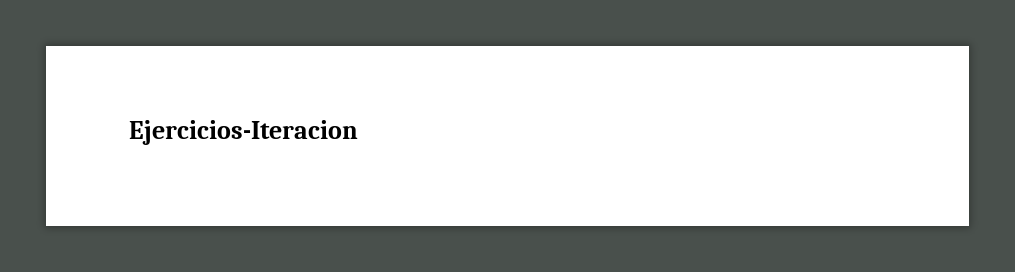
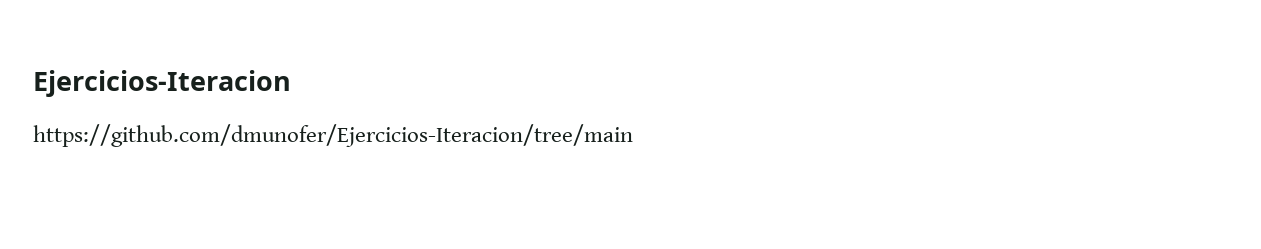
(358, 132) none -> [33,124,633,147] // https://github.com/dmunofer/Ejercicios-Iteracion/tree/main

